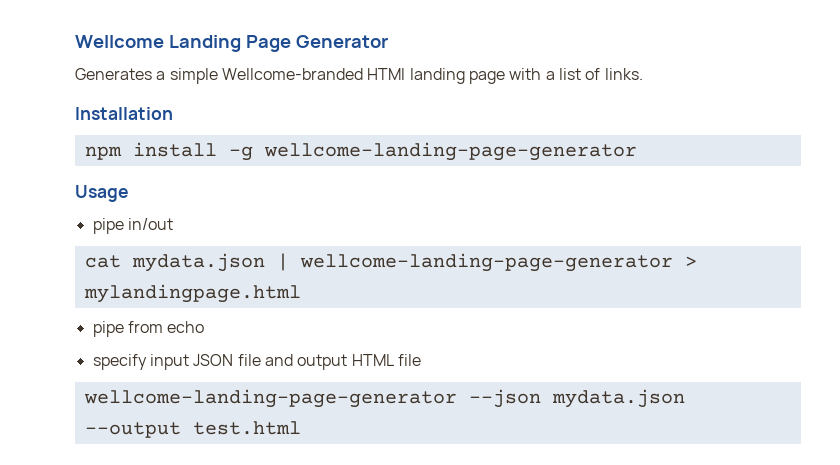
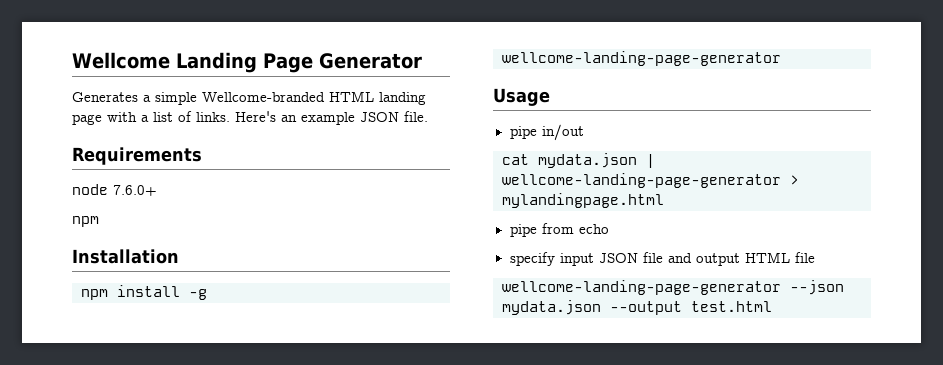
[367,68,406,80] HTMl -> [329,91,374,102] HTML
(643, 74) none -> [235,111,428,125] [72,147,202,165] [72,184,157,196] [72,216,99,227] Here's an example JSON file. // Requirements // node 7.6.0+ // npm

